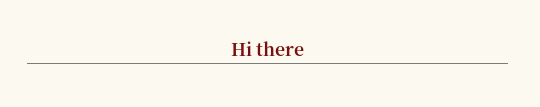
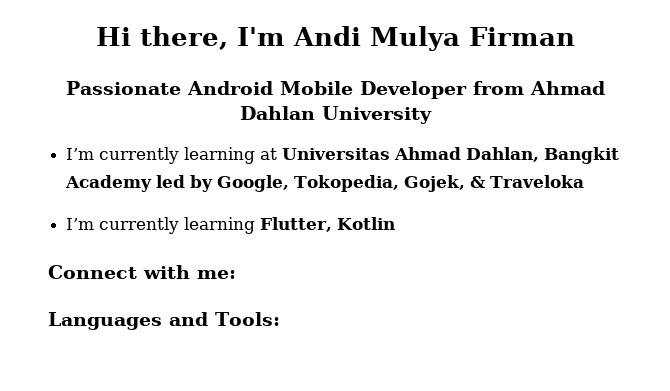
[256,41,305,56] there -> [139,26,575,51] [65,81,605,99] [239,106,432,124] [66,147,620,164] [65,175,585,192] [66,217,396,234] [48,265,236,279] [48,312,280,330] there, I'm Andi Mulya Firman // Passionate Android Mobile Developer from Ahmad Dahlan University // I’m currently learning at Universitas Ahmad Dahlan, Bangkit Academy led by Google, Tokopedia, Gojek, & Traveloka // I’m currently learning Flutter, Kotlin // Connect with me: // Languages and Tools:

